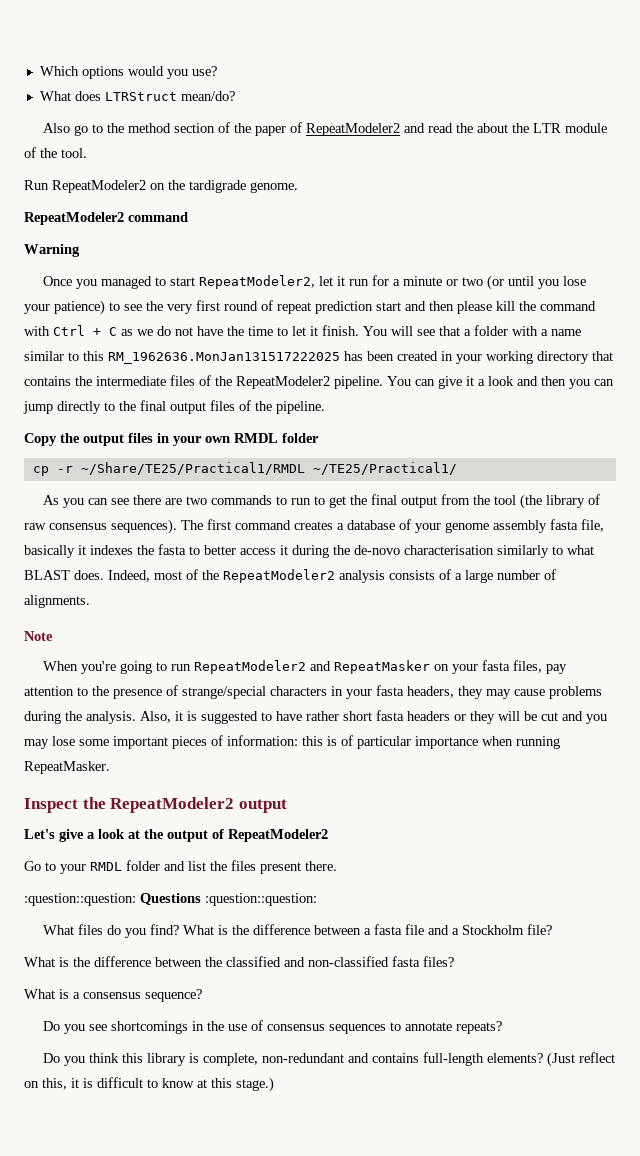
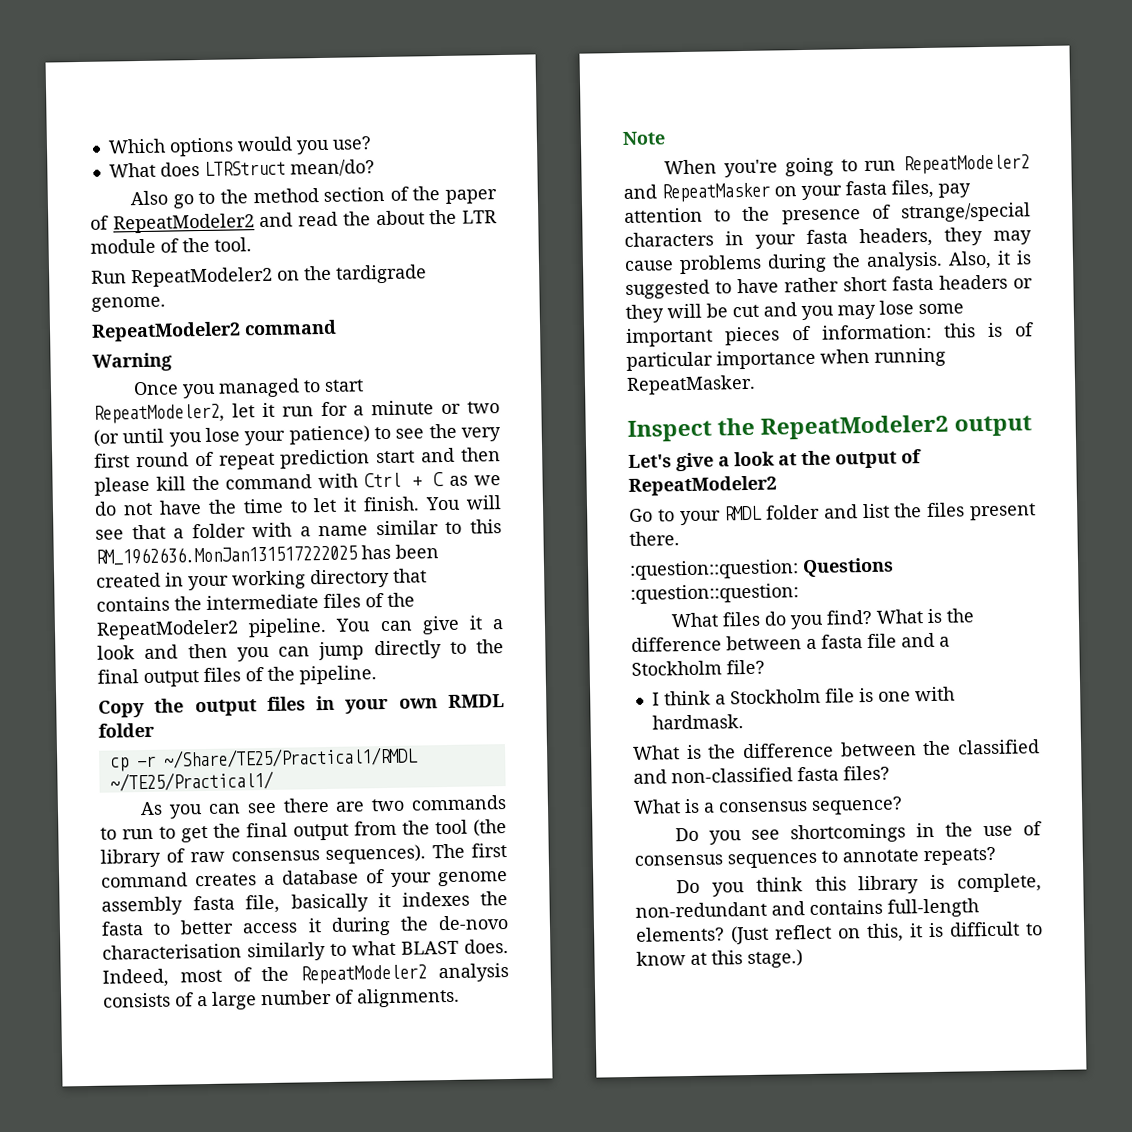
(553, 929) none -> [651,686,955,706] [651,714,744,730] // I think a Stockholm file is one with hardmask.

